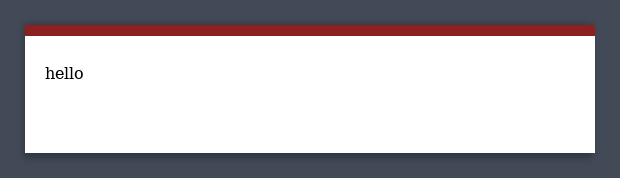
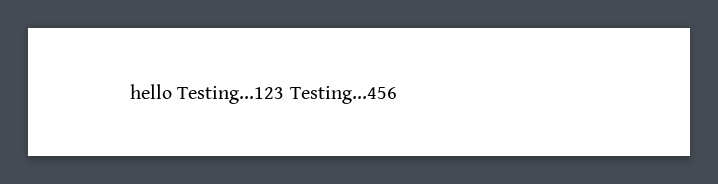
(84, 73) none -> [177,86,397,104] Testing...123 Testing...456

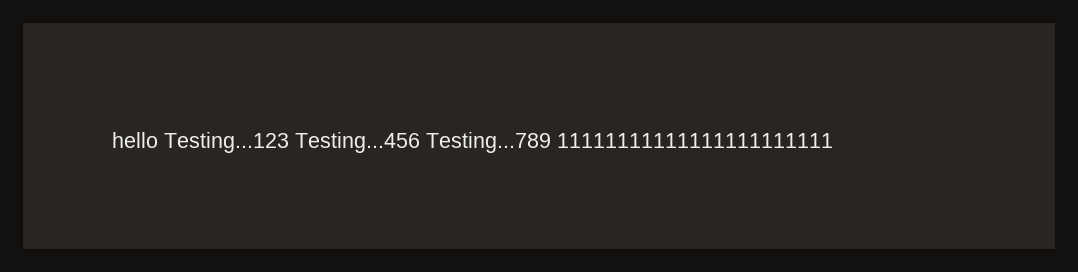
(397, 95) none -> [426,132,833,153] Testing...789 11111111111111111111111

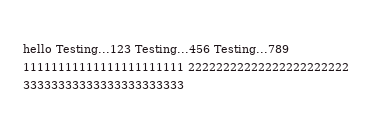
(833, 140) none -> [188,63,349,71] [23,81,184,89] 22222222222222222222222 33333333333333333333333

